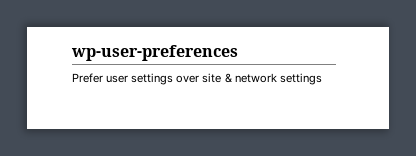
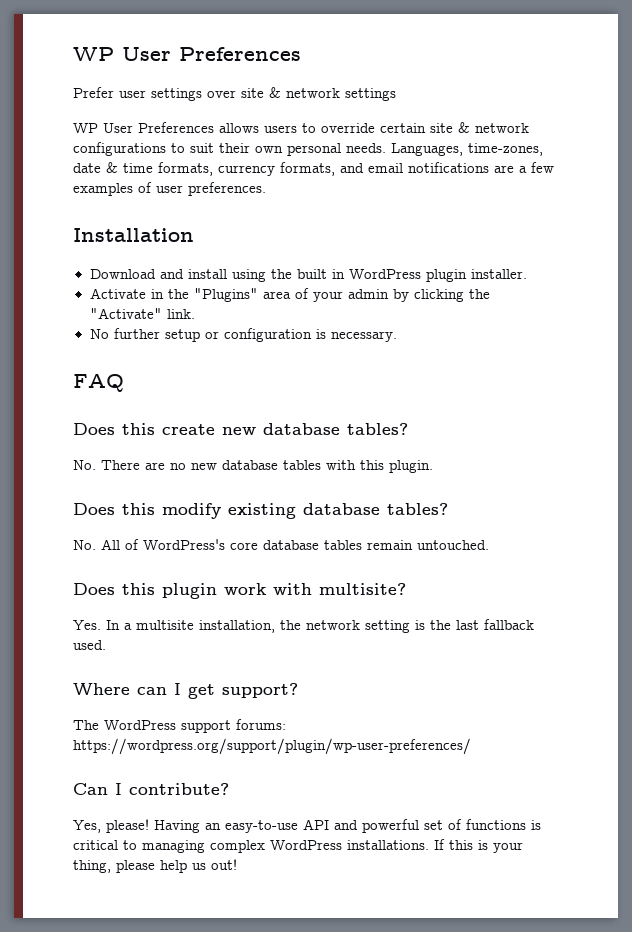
[71,45,238,61] wp-user-preferences -> [73,47,301,61] WP User Preferences
(322, 79) none -> [73,122,529,133] [73,142,543,156] [73,162,554,176] [73,182,266,196] [73,228,194,242] [89,269,527,282] [89,288,490,302] [89,308,195,319] [89,328,397,342] [73,374,124,392] [73,423,408,435] [73,460,433,473] [73,503,448,519] [73,539,489,550] [73,583,406,599] [73,619,534,633] [73,640,106,650] [73,683,298,699] [73,719,286,733] [73,738,471,755] [73,783,229,795] [73,819,541,833] [73,839,523,853] [73,859,237,873] // WP User Preferences allows users to override certain site & network configurations to suit their own personal needs. Languages, time-zones, date & time formats, currency formats, and email notifications are a few examples of user preferences. // Installation // Download and install using the built in WordPress plugin installer. // Activate in the "Plugins" area of your admin by clicking the "Activate" link. // No further setup or configuration is necessary. // FAQ // Does this create new database tables? // No. There are no new database tables with this plugin. // Does this modify existing database tables? // No. All of WordPress's core database tables remain untouched. // Does this plugin work with multisite? // Yes. In a multisite installation, the network setting is the last fallback used. // Where can I get support? // The WordPress support forums: https://wordpress.org/support/plugin/wp-user-preferences/ // Can I contribute? // Yes, please! Having an easy-to-use API and powerful set of functions is critical to managing complex WordPress installations. If this is your thing, please help us out!

